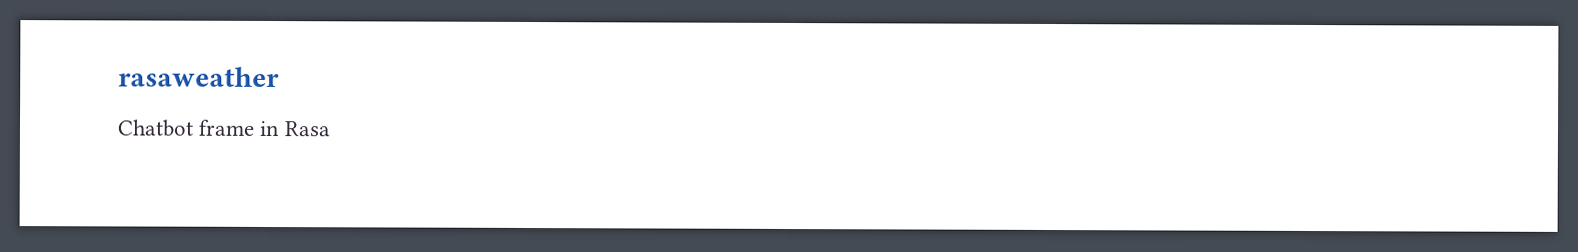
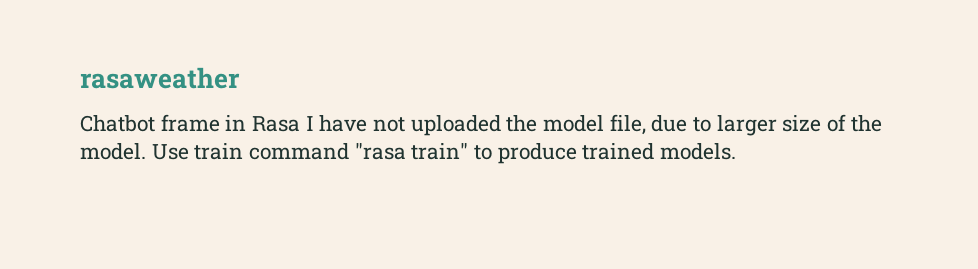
(331, 129) none -> [305,114,882,136] [80,143,737,164] I have not uploaded the model file, due to larger size of the model. Use train command "rasa train" to produce trained models.

